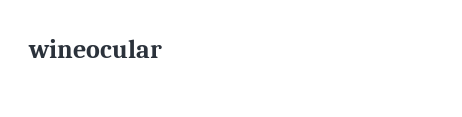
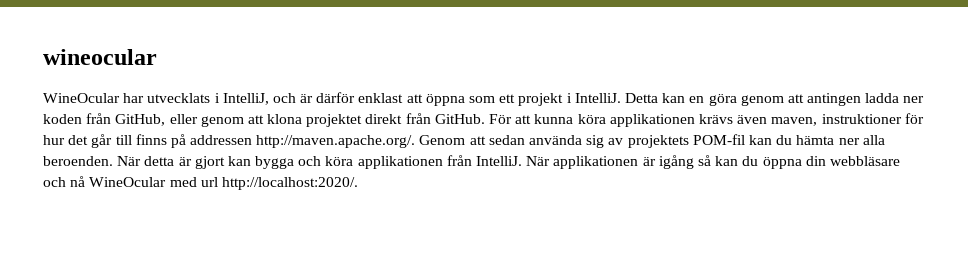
(162, 48) none -> [43,92,925,106] [43,113,924,127] [43,134,885,148] [43,155,900,169] [43,176,358,190] // WineOcular har utvecklats i IntelliJ, och är därför enklast att öppna som ett projekt i IntelliJ. Detta kan en göra genom att antingen ladda ner koden från GitHub, eller genom att klona projektet direkt från GitHub. För att kunna köra applikationen krävs även maven, instruktioner för hur det går till finns på addressen http://maven.apache.org/. Genom att sedan använda sig av projektets POM-fil kan du hämta ner alla beroenden. När detta är gjort kan bygga och köra applikationen från IntelliJ. När applikationen är igång så kan du öppna din webbläsare och nå WineOcular med url http://localhost:2020/.

